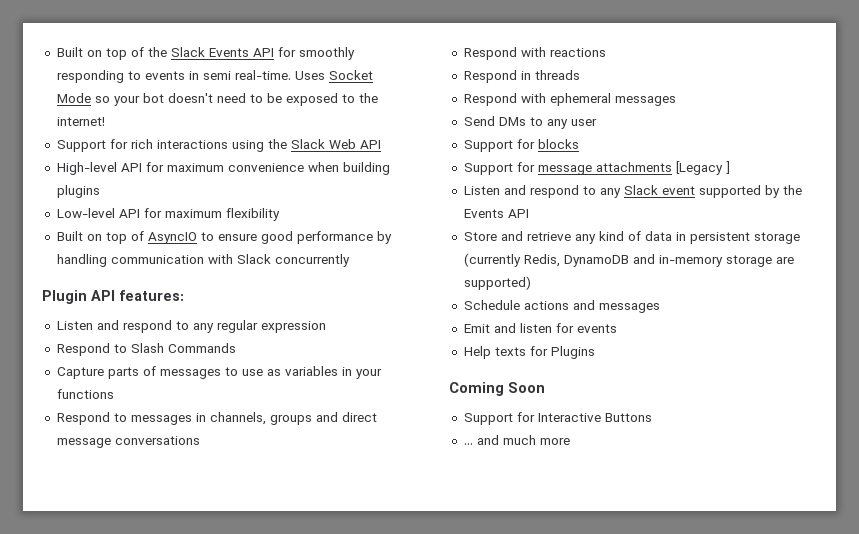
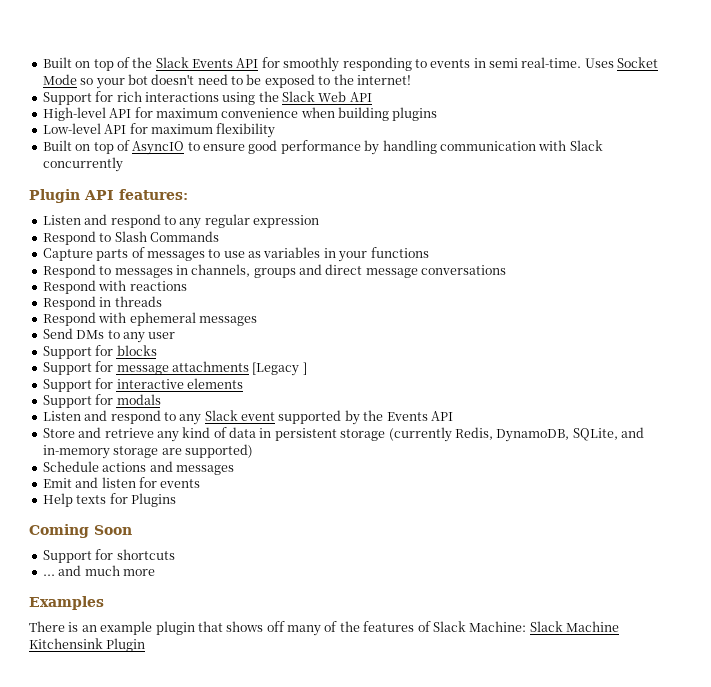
(730, 167) none -> [42,378,243,392] [42,394,161,408] // Support for interactive elements // Support for modals
[563,255,629,267] DynamoDB -> [496,428,618,442] DynamoDB, SQLite,
[537,413,652,422] Interactive Buttons -> [116,549,175,560] shortcuts
(570, 441) none -> [29,596,104,610] [29,621,619,636] [29,638,146,652] // Examples // There is an example plugin that shows off many of the features of Slack Machine: Slack Machine Kitchensink Plugin

